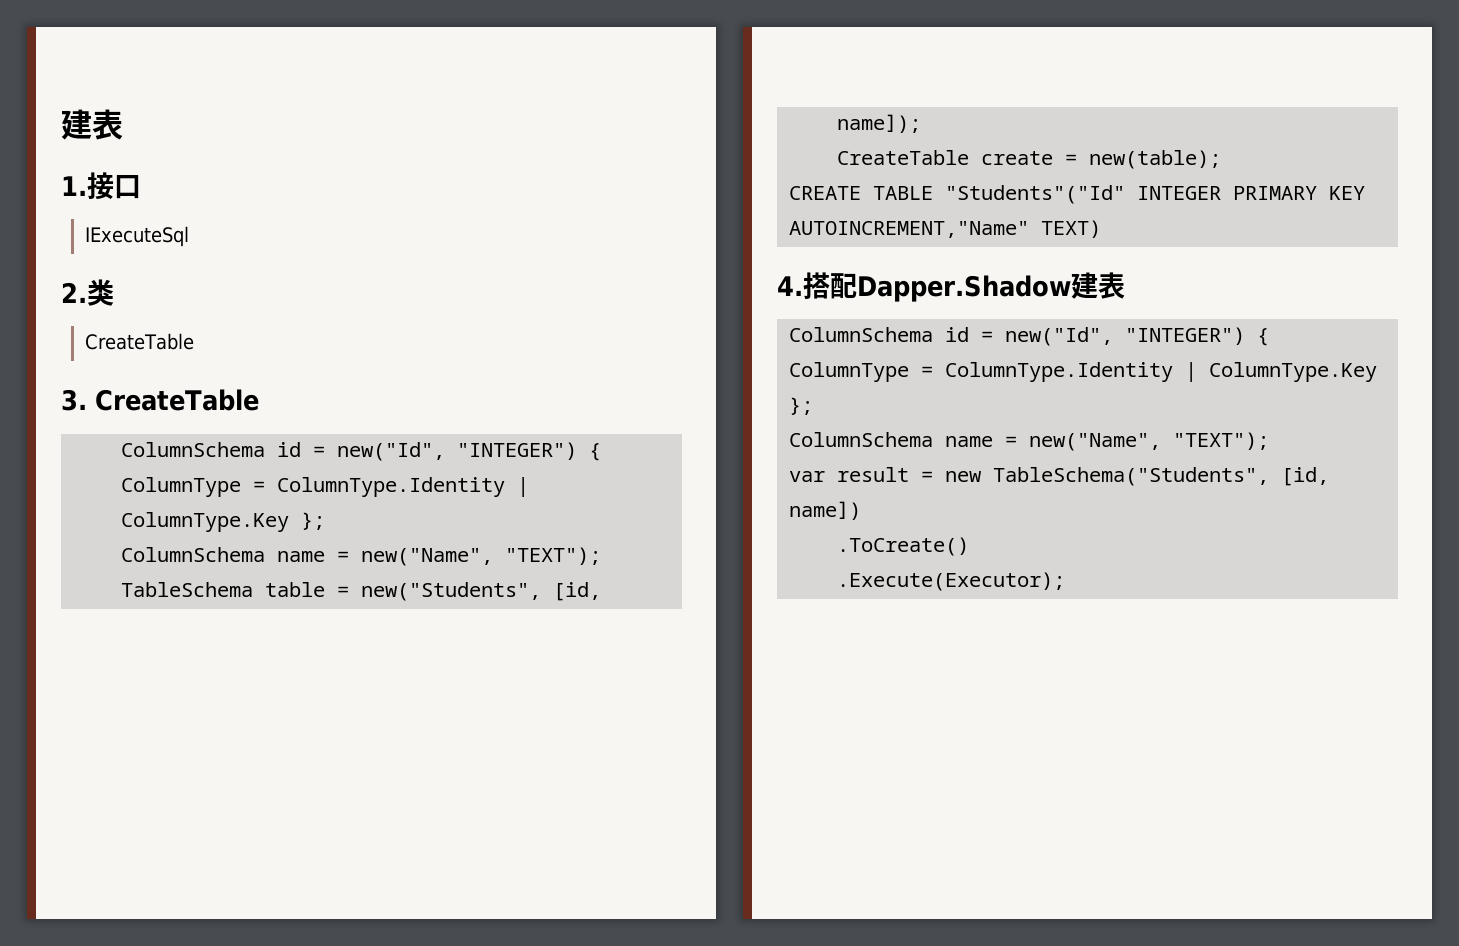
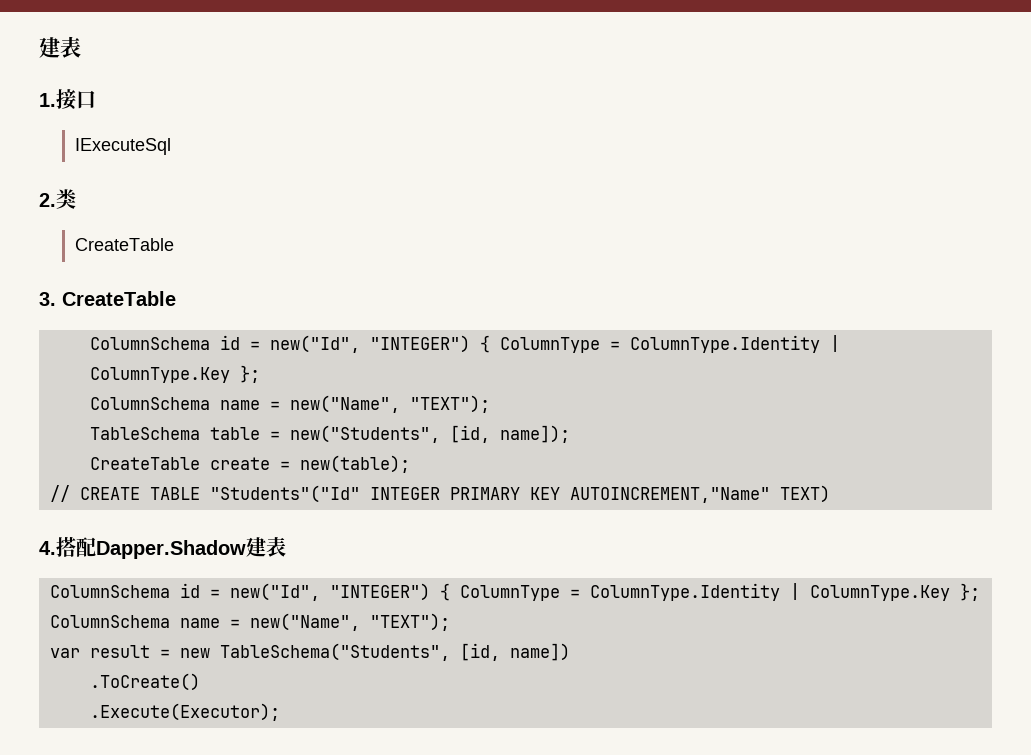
(1221, 159) none -> [49,485,70,502] //

